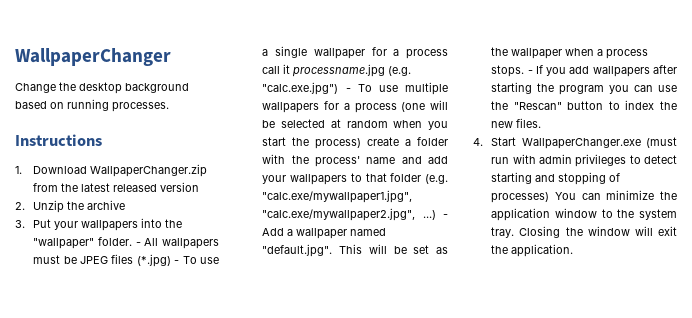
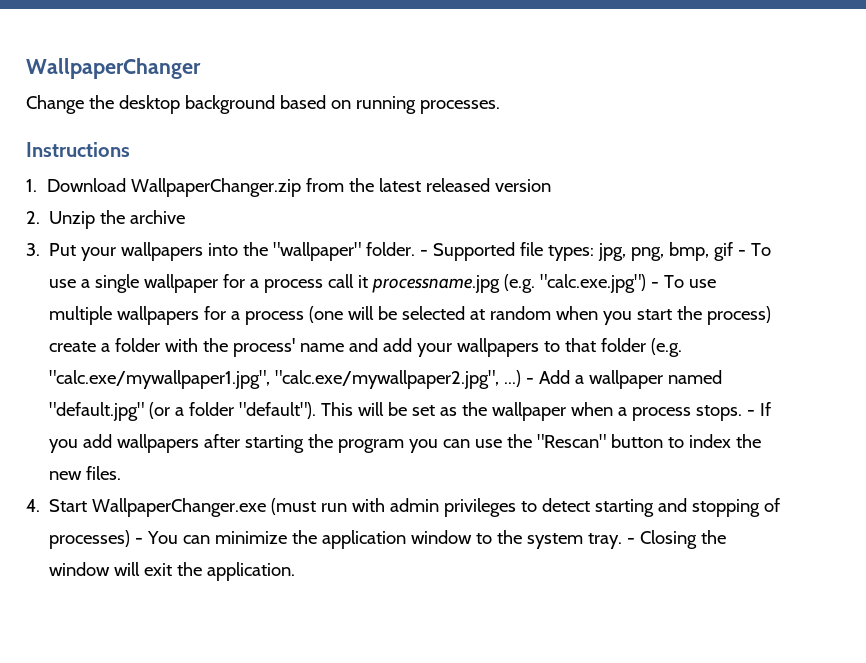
[144,238,219,249] [33,254,171,267] All wallpapers must be JPEG files (*.jpg) -> [433,242,734,261] Supported file types: jpg, png, bmp, gif
[262,244,333,257] "default.jpg". -> [49,402,317,421] "default.jpg" (or a folder "default").
(550, 197) none -> [135,538,144,544] -
(515, 232) none -> [627,538,636,544] -

